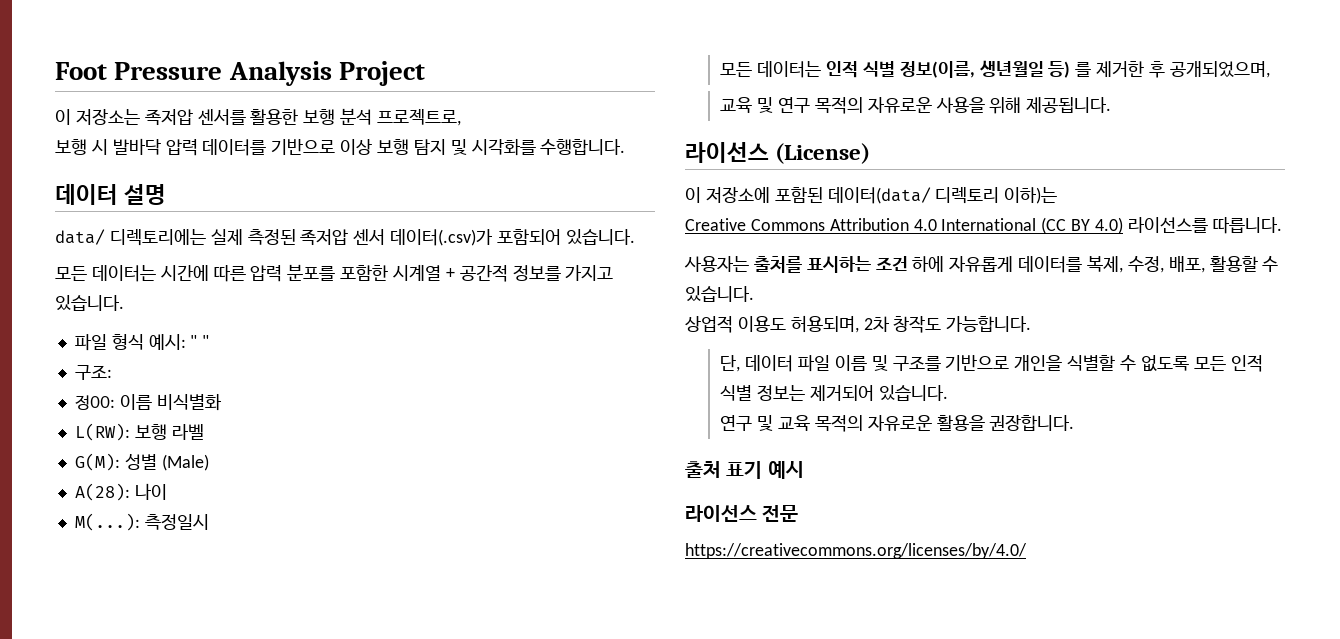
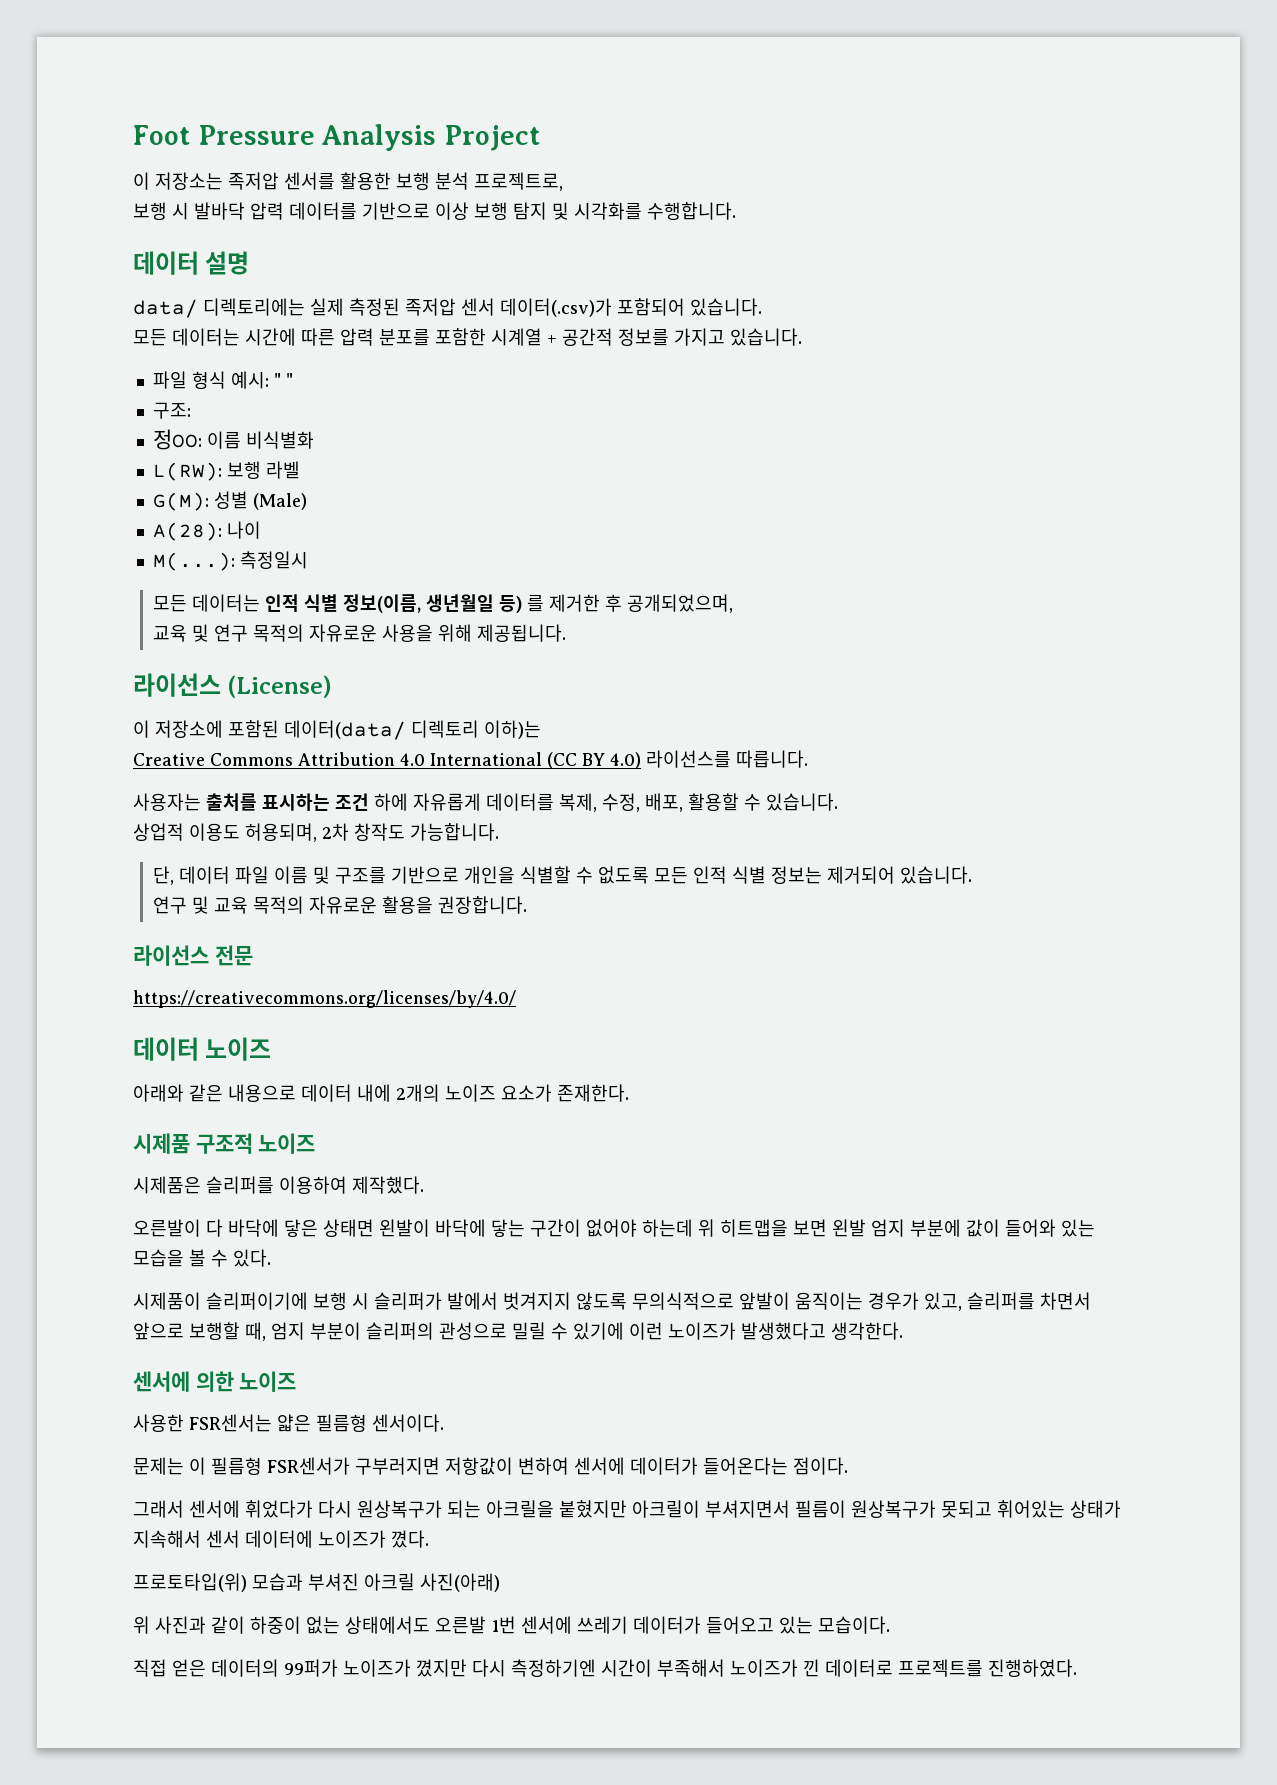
[685,461,804,479] // 출처 표기 예시 -> (528, 905) none
(1027, 551) none -> [133,1037,272,1061] [133,1084,629,1102] [133,1133,316,1154] [133,1176,424,1194] [133,1219,1095,1237] [133,1249,271,1267] [133,1292,1091,1311] [133,1322,903,1341] [133,1371,297,1392] [133,1414,444,1432] [133,1457,848,1475] [133,1500,1121,1518] [133,1530,429,1548] [133,1573,500,1592] [133,1616,890,1634] [133,1659,1077,1677] // 데이터 노이즈 // 아래와 같은 내용으로 데이터 내에 2개의 노이즈 요소가 존재한다. // 시제품 구조적 노이즈 // 시제품은 슬리퍼를 이용하여 제작했다. // 오른발이 다 바닥에 닿은 상태면 왼발이 바닥에 닿는 구간이 없어야 하는데 위 히트맵을 보면 왼발 엄지 부분에 값이 들어와 있는 모습을 볼 수 있다. // 시제품이 슬리퍼이기에 보행 시 슬리퍼가 발에서 벗겨지지 않도록 무의식적으로 앞발이 움직이는 경우가 있고, 슬리퍼를 차면서 앞으로 보행할 때, 엄지 부분이 슬리퍼의 관성으로 밀릴 수 있기에 이런 노이즈가 발생했다고 생각한다. // 센서에 의한 노이즈 // 사용한 FSR센서는 얇은 필름형 센서이다. // 문제는 이 필름형 FSR센서가 구부러지면 저항값이 변하여 센서에 데이터가 들어온다는 점이다. // 그래서 센서에 휘었다가 다시 원상복구가 되는 아크릴을 붙혔지만 아크릴이 부셔지면서 필름이 원상복구가 못되고 휘어있는 상태가 지속해서 센서 데이터에 노이즈가 꼈다. // 프로토타입(위) 모습과 부셔진 아크릴 사진(아래) // 위 사진과 같이 하중이 없는 상태에서도 오른발 1번 센서에 쓰레기 데이터가 들어오고 있는 모습이다. // 직접 얻은 데이터의 99퍼가 노이즈가 꼈지만 다시 측정하기엔 시간이 부족해서 노이즈가 낀 데이터로 프로젝트를 진행하였다.

